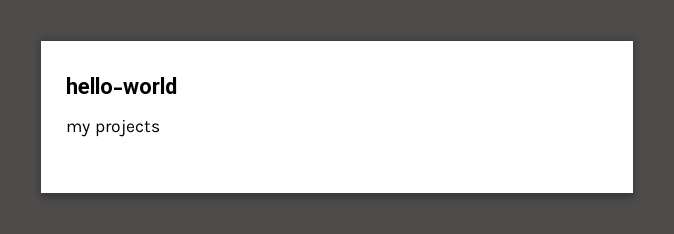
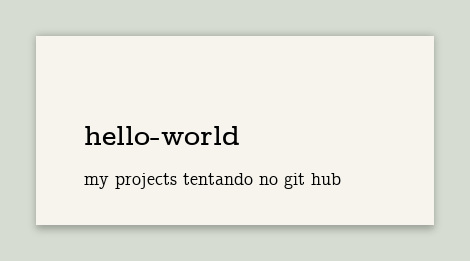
(160, 128) none -> [183,173,341,189] tentando no git hub

